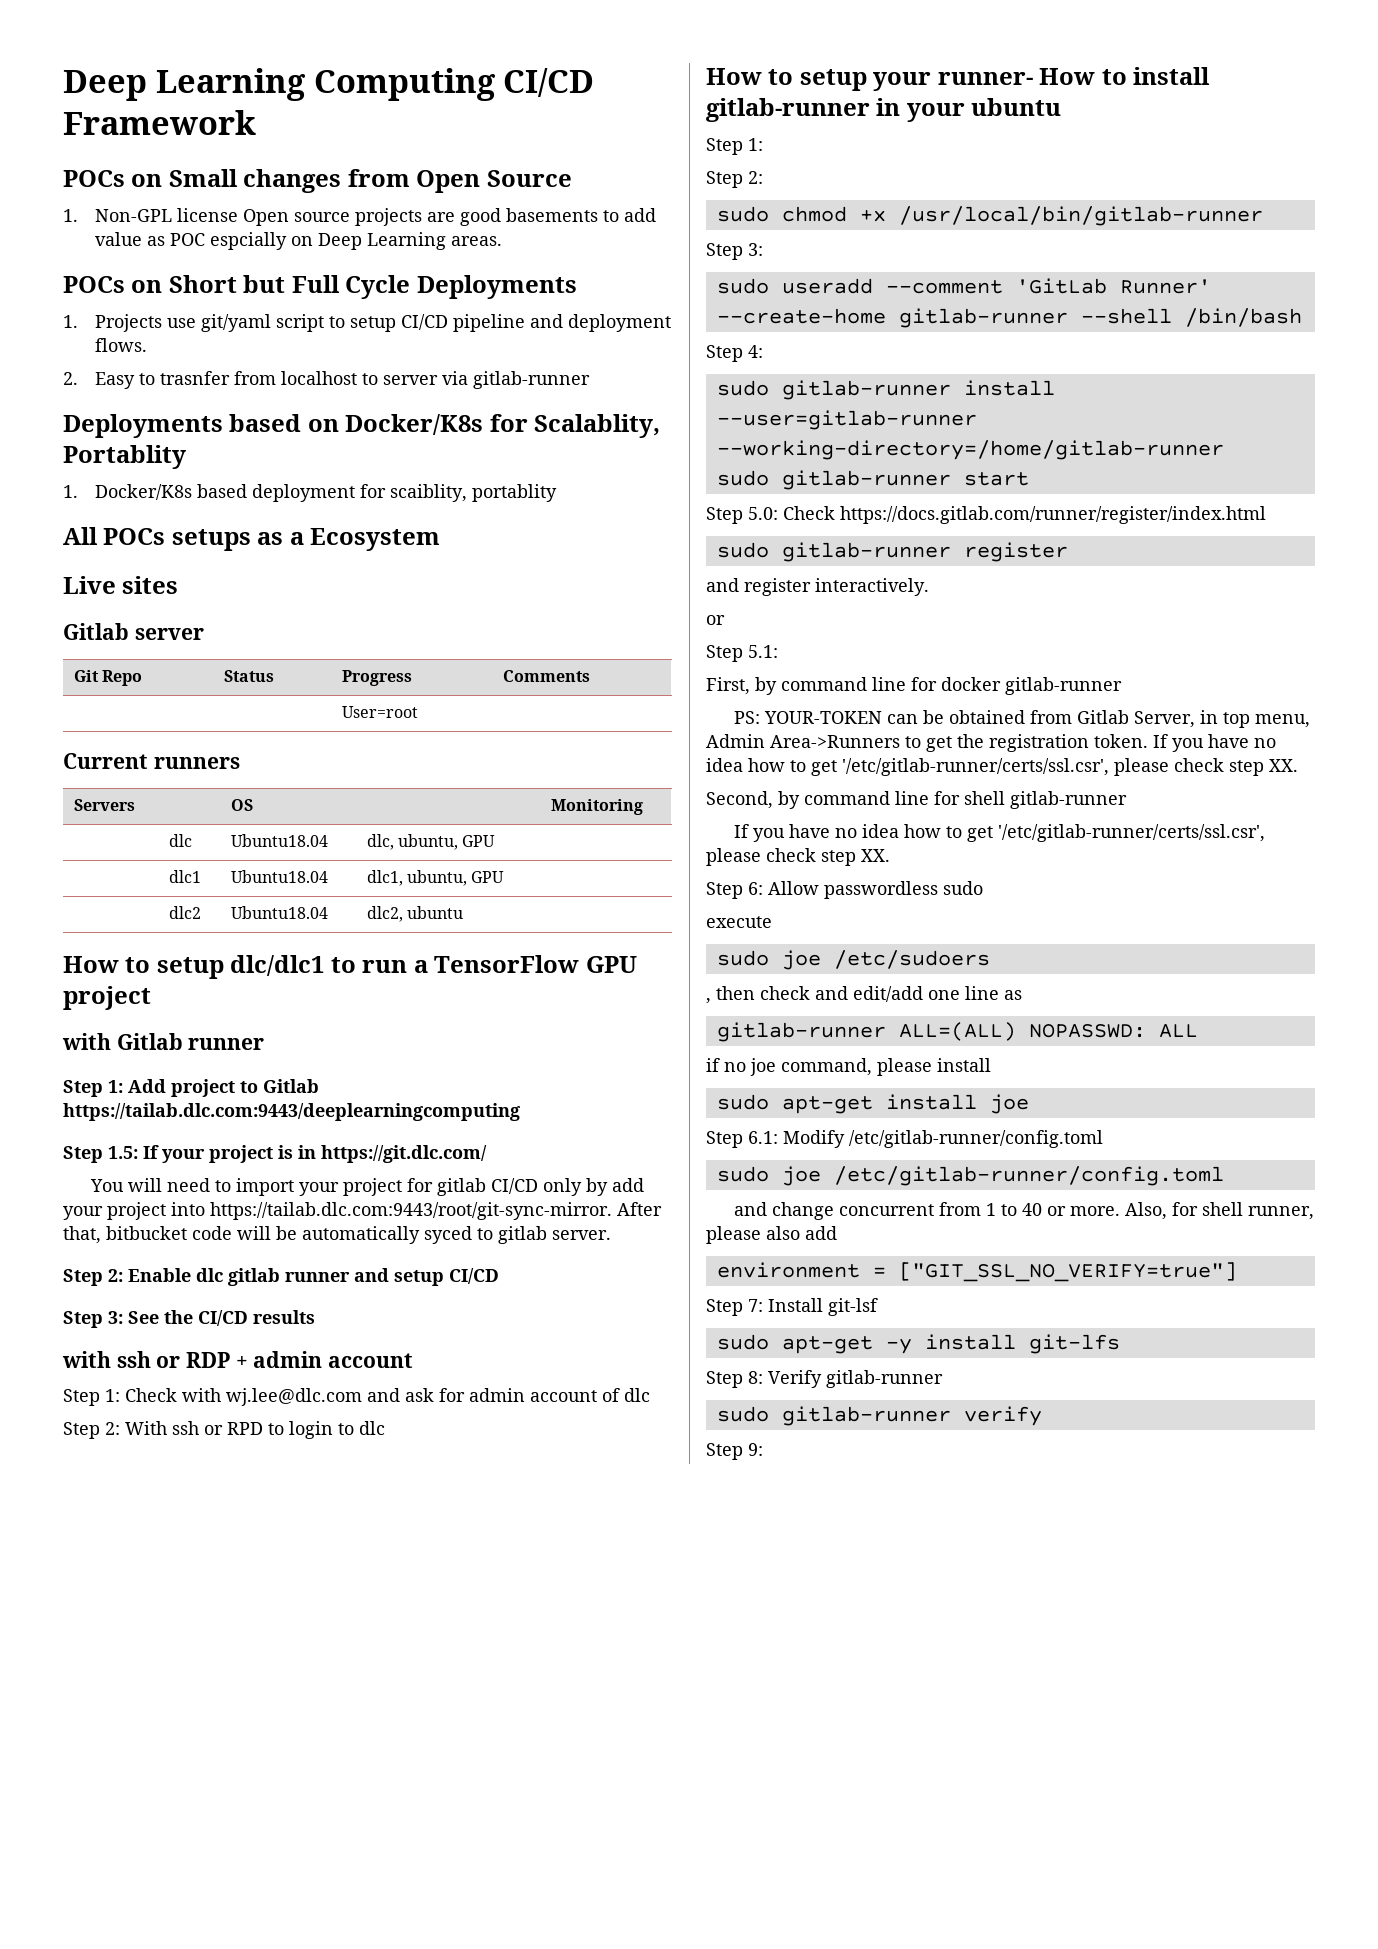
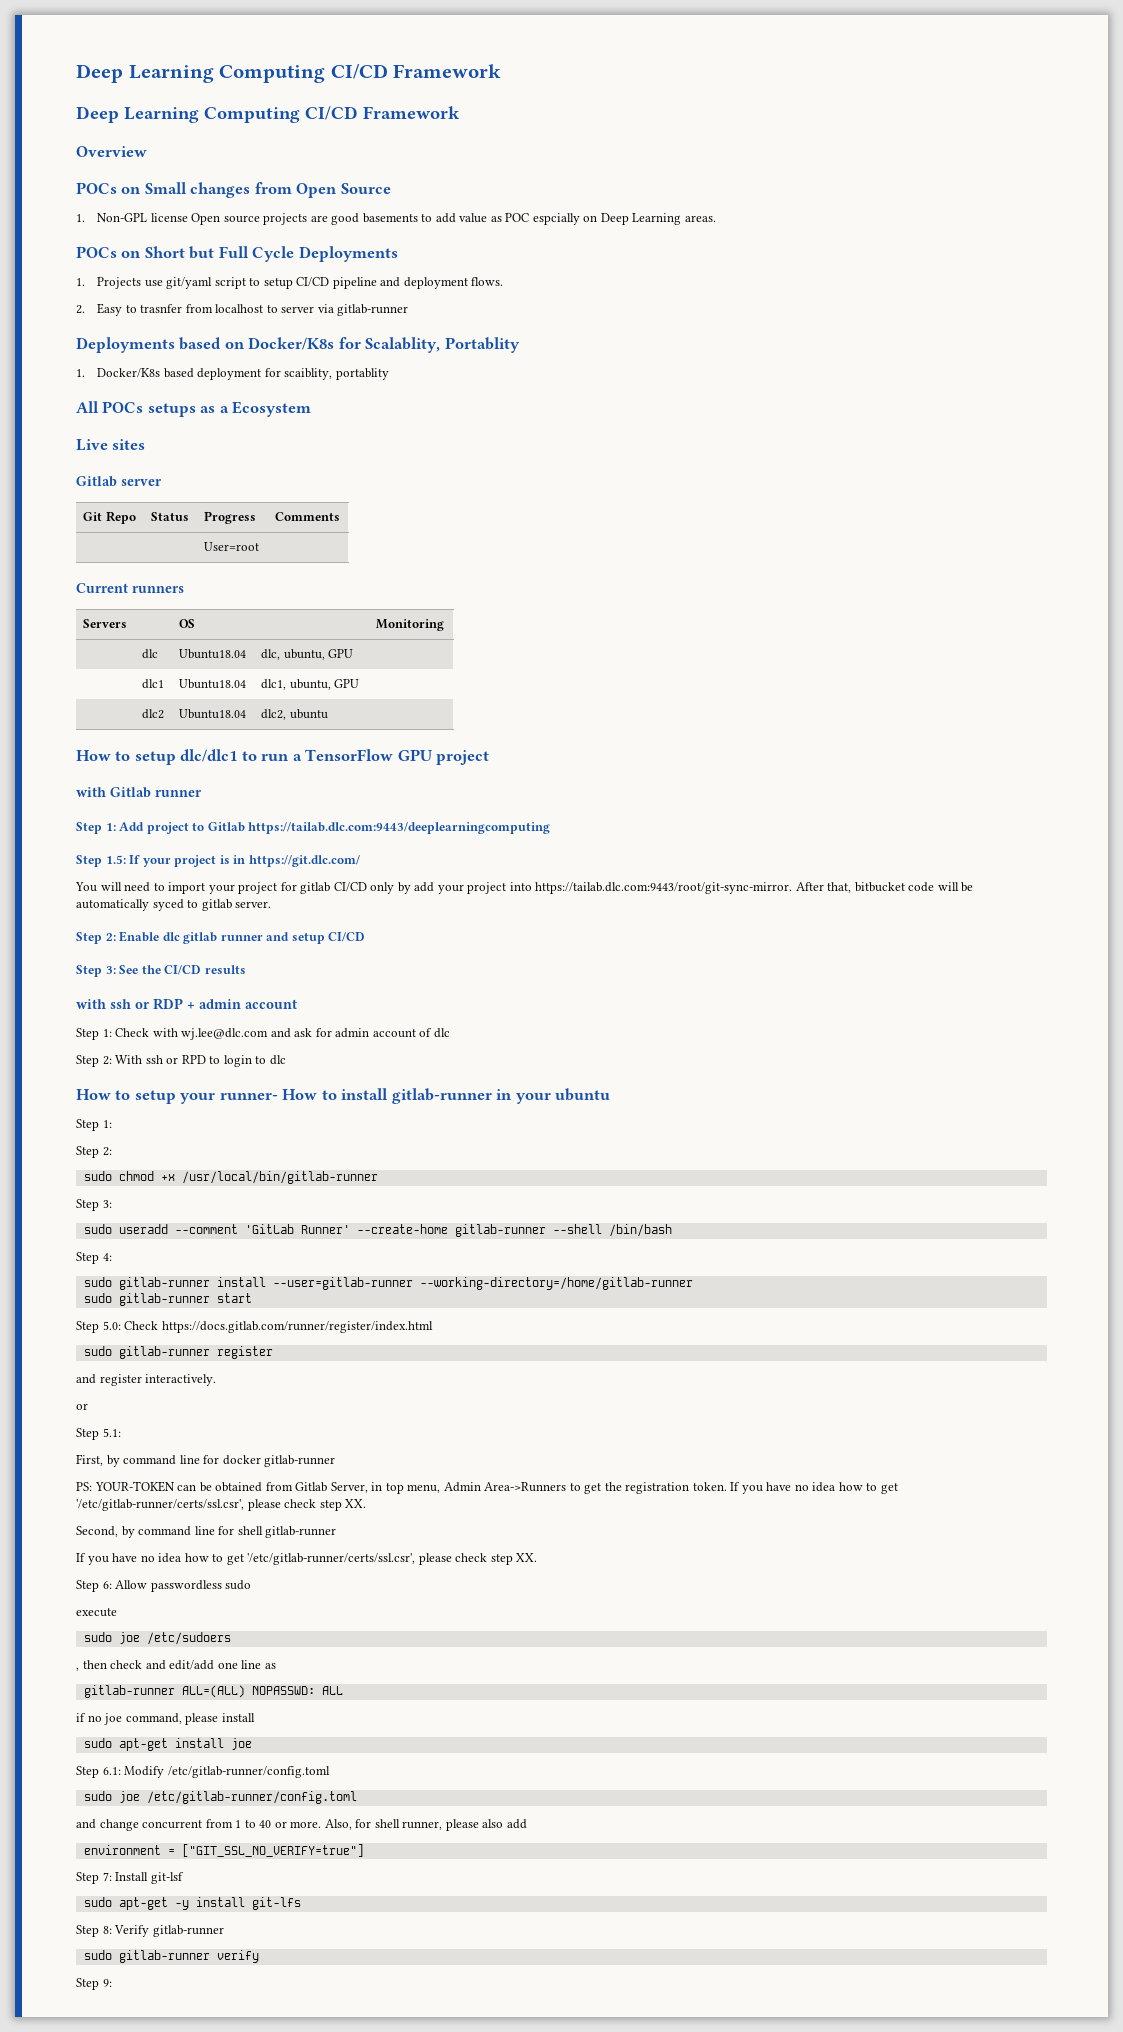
[63,68,595,101] [63,110,256,135] Deep Learning Computing CI/CD Framework -> [76,64,502,83] [76,106,460,123] [76,146,147,157] Deep Learning Computing CI/CD Framework // Deep Learning Computing CI/CD Framework // Overview

